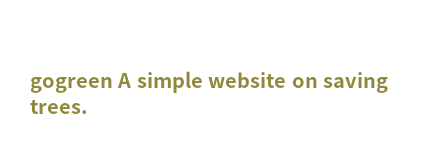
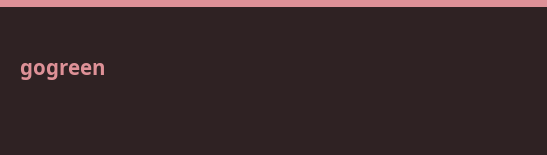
[117,71,388,93] [30,99,88,114] A simple website on saving trees. -> (105, 71) none

